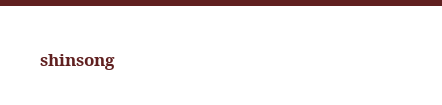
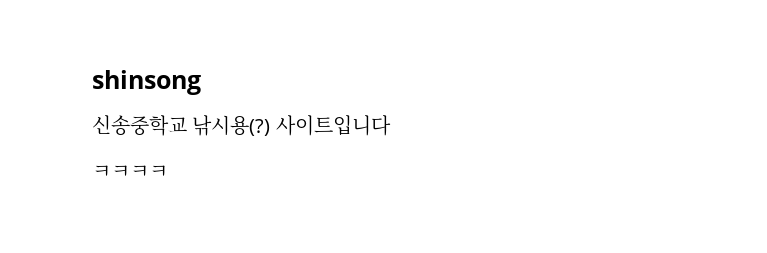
(115, 62) none -> [92,115,391,136] [92,165,168,178] // 신송중학교 낚시용(?) 사이트입니다 // ㅋㅋㅋㅋ

